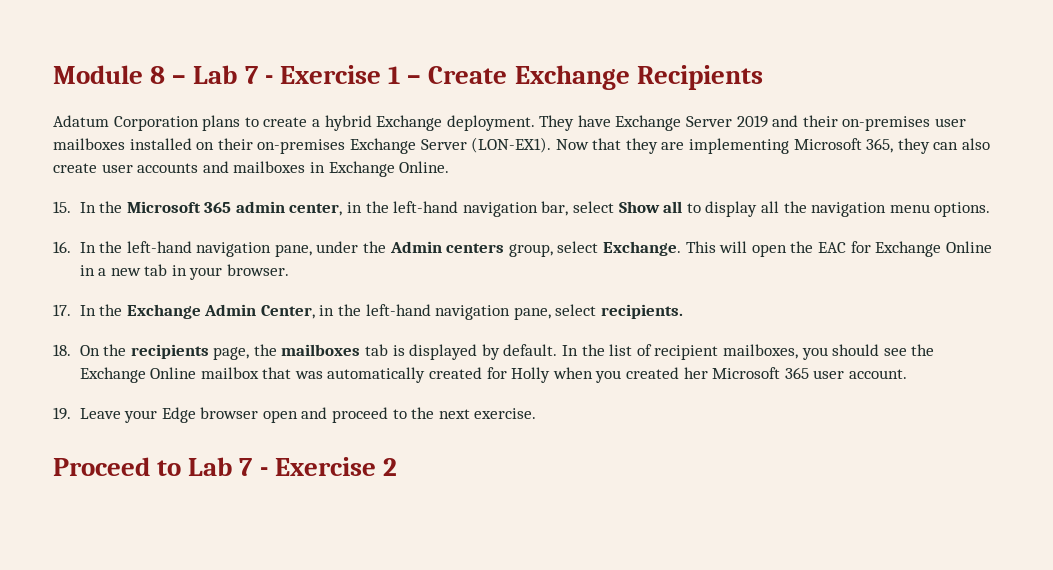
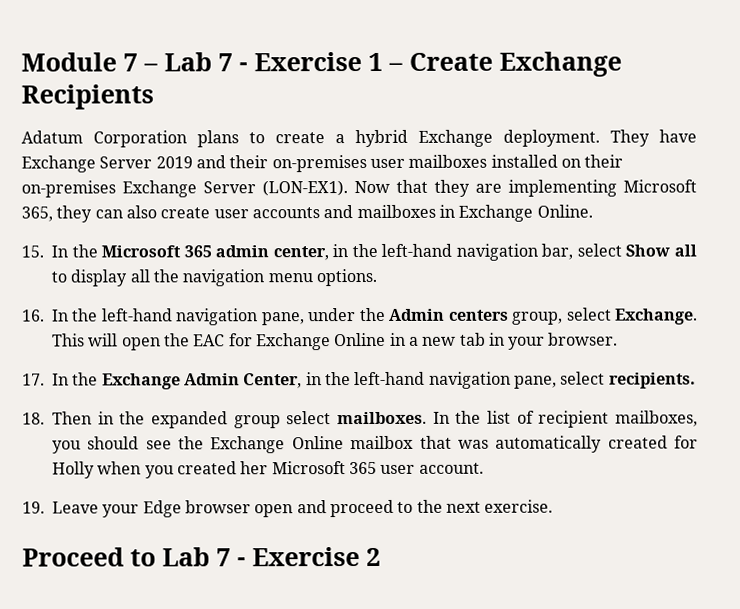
[150,66,166,84] 8 -> [123,53,138,72] 7
[79,344,558,360] On the recipients page, the mailboxes tab is displayed by default. -> [52,411,428,429] Then in the expanded group select mailboxes.

